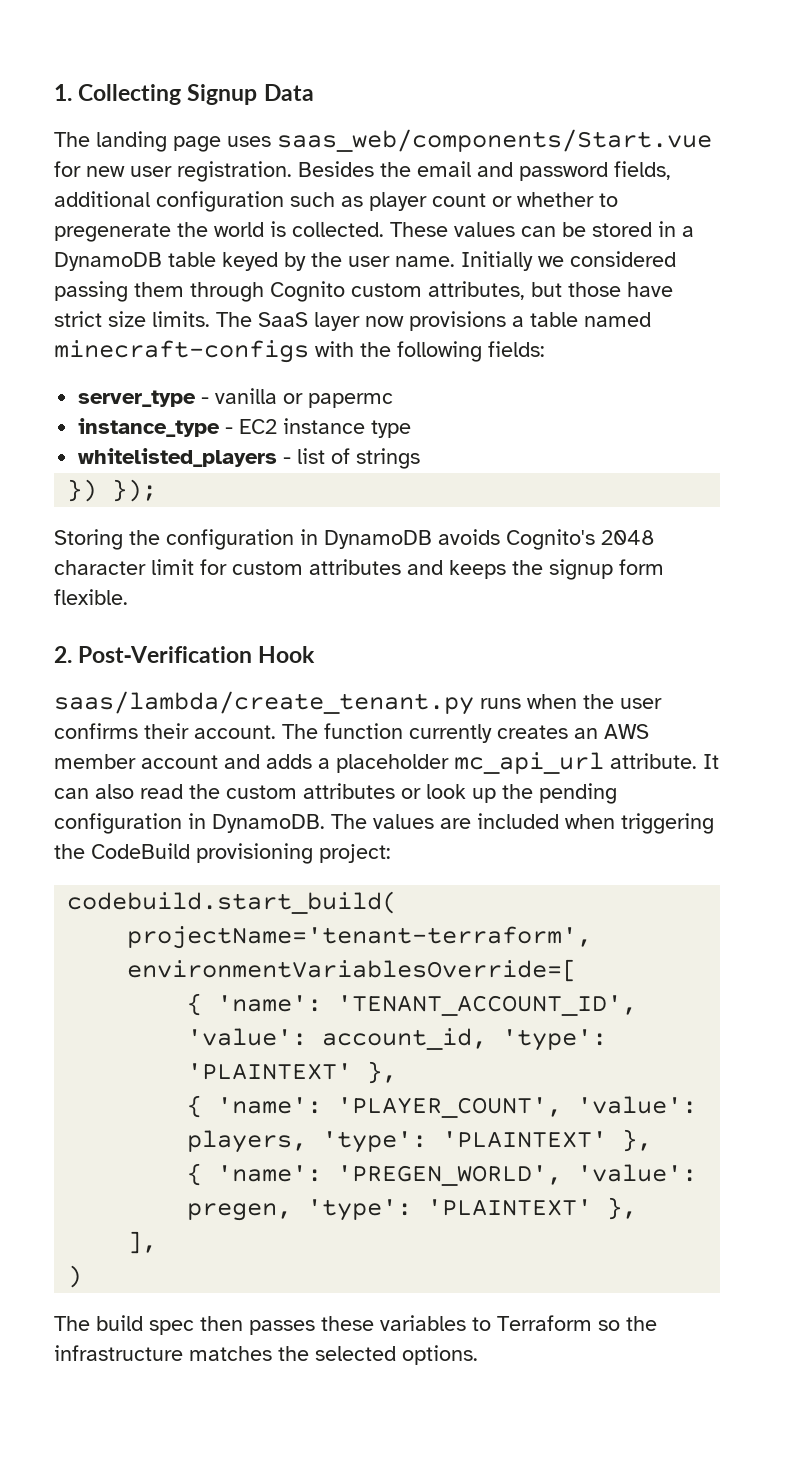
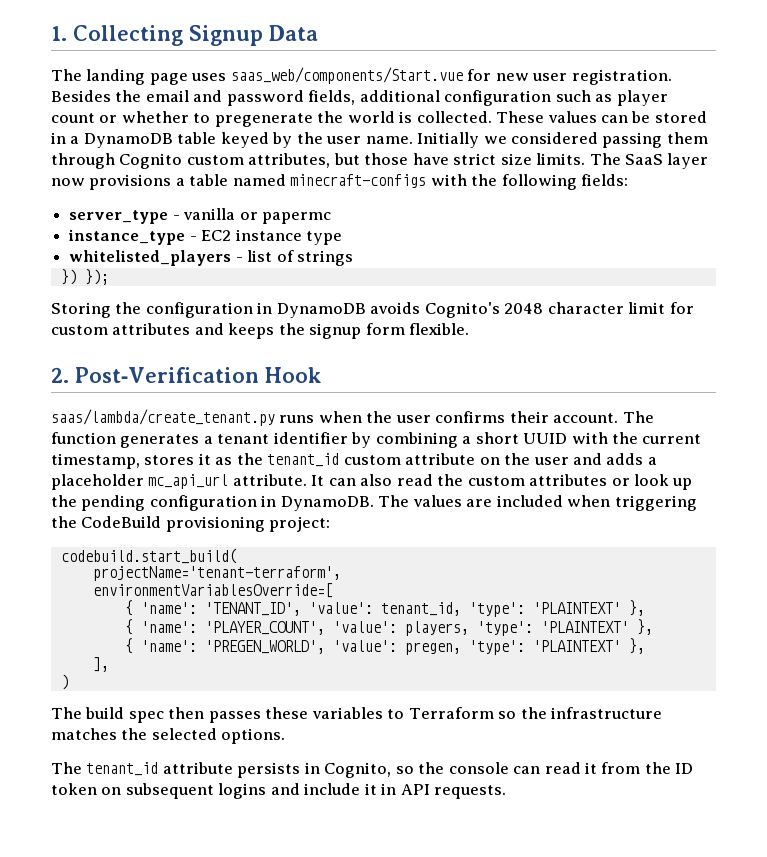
[409,724,649,743] [54,754,218,769] currently creates an AWS member account -> [120,432,702,448] [51,453,569,469] generates a tenant identifier by combining a short UUID with the current timestamp, stores it as the tenant_id custom attribute on the user
[337,995,638,1016] [187,1028,488,1050] 'TENANT_ACCOUNT_ID', 'value': account_id, -> [204,602,461,616] 'TENANT_ID', 'value': tenant_id,
(478, 1355) none -> [51,762,694,778] [51,783,507,799] // The tenant_id attribute persists in Cognito, so the console can read it from the ID token on subsequent logins and include it in API requests.

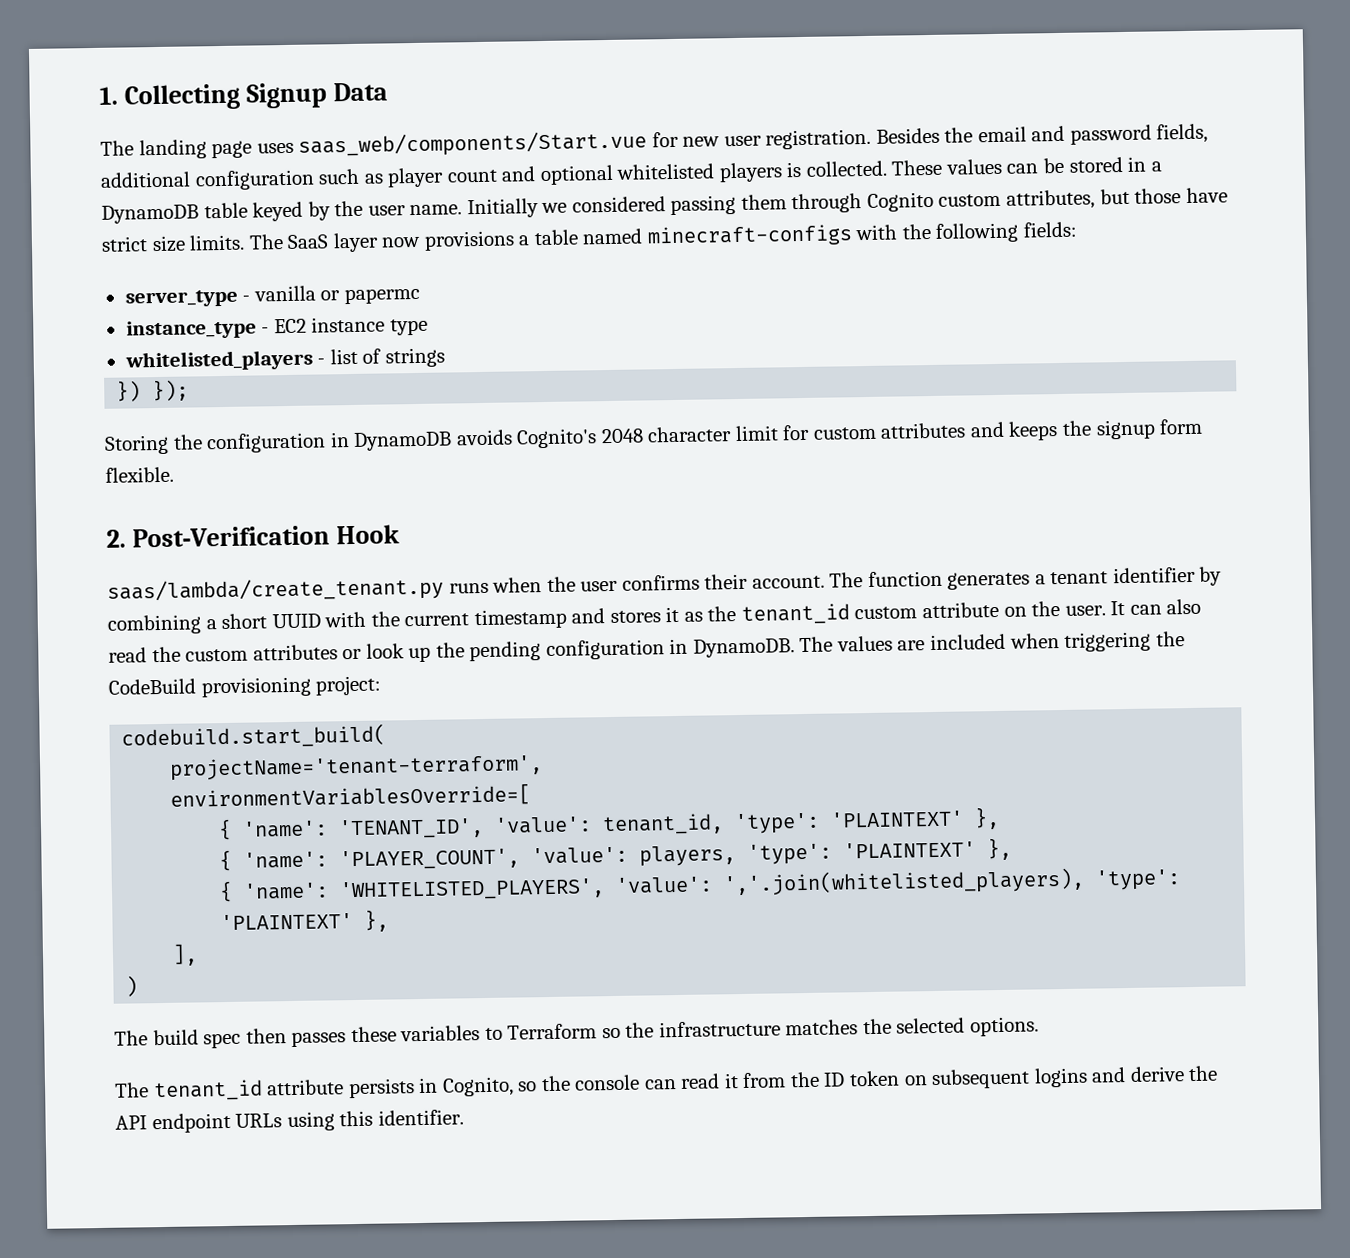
[99,111,395,127] or whether to pregenerate the world -> [501,162,783,186] and optional whitelisted players
[51,453,140,469] timestamp, -> [473,608,606,630] timestamp and
[533,453,657,465] [51,474,307,490] user and adds a placeholder mc_api_url attribute. -> [1064,605,1106,616] user.
[204,640,461,655] 'PREGEN_WORLD', 'value': pregen, -> [339,867,1086,902] 'WHITELISTED_PLAYERS', 'value': ','.join(whitelisted_players),
[304,783,507,799] include it in API requests. -> [1129,1065,1219,1082] [115,1109,464,1134] derive the API endpoint URLs using this identifier.

